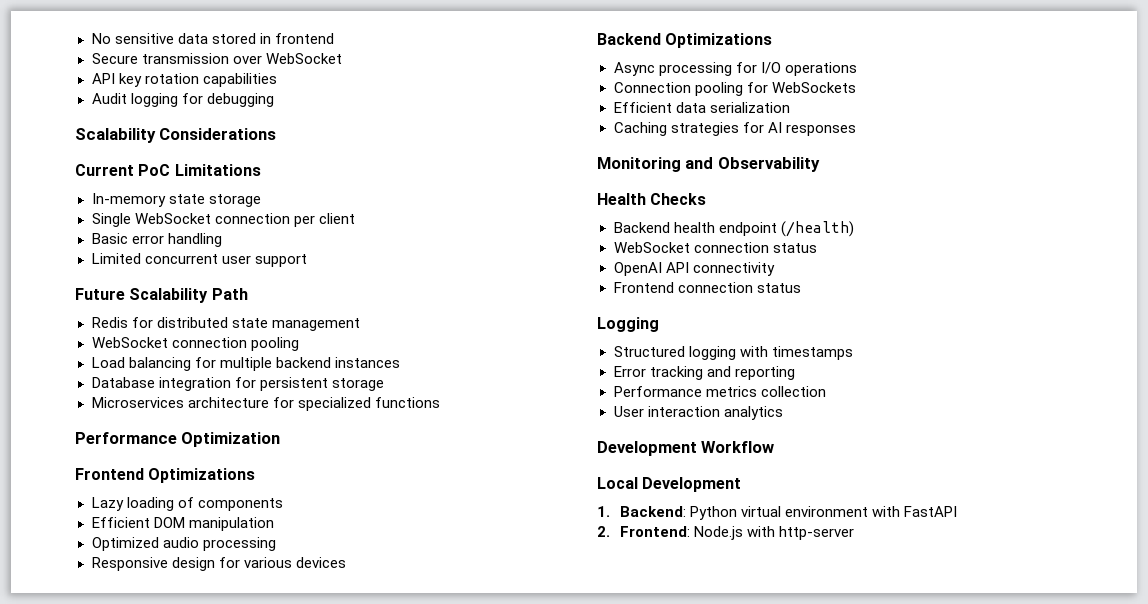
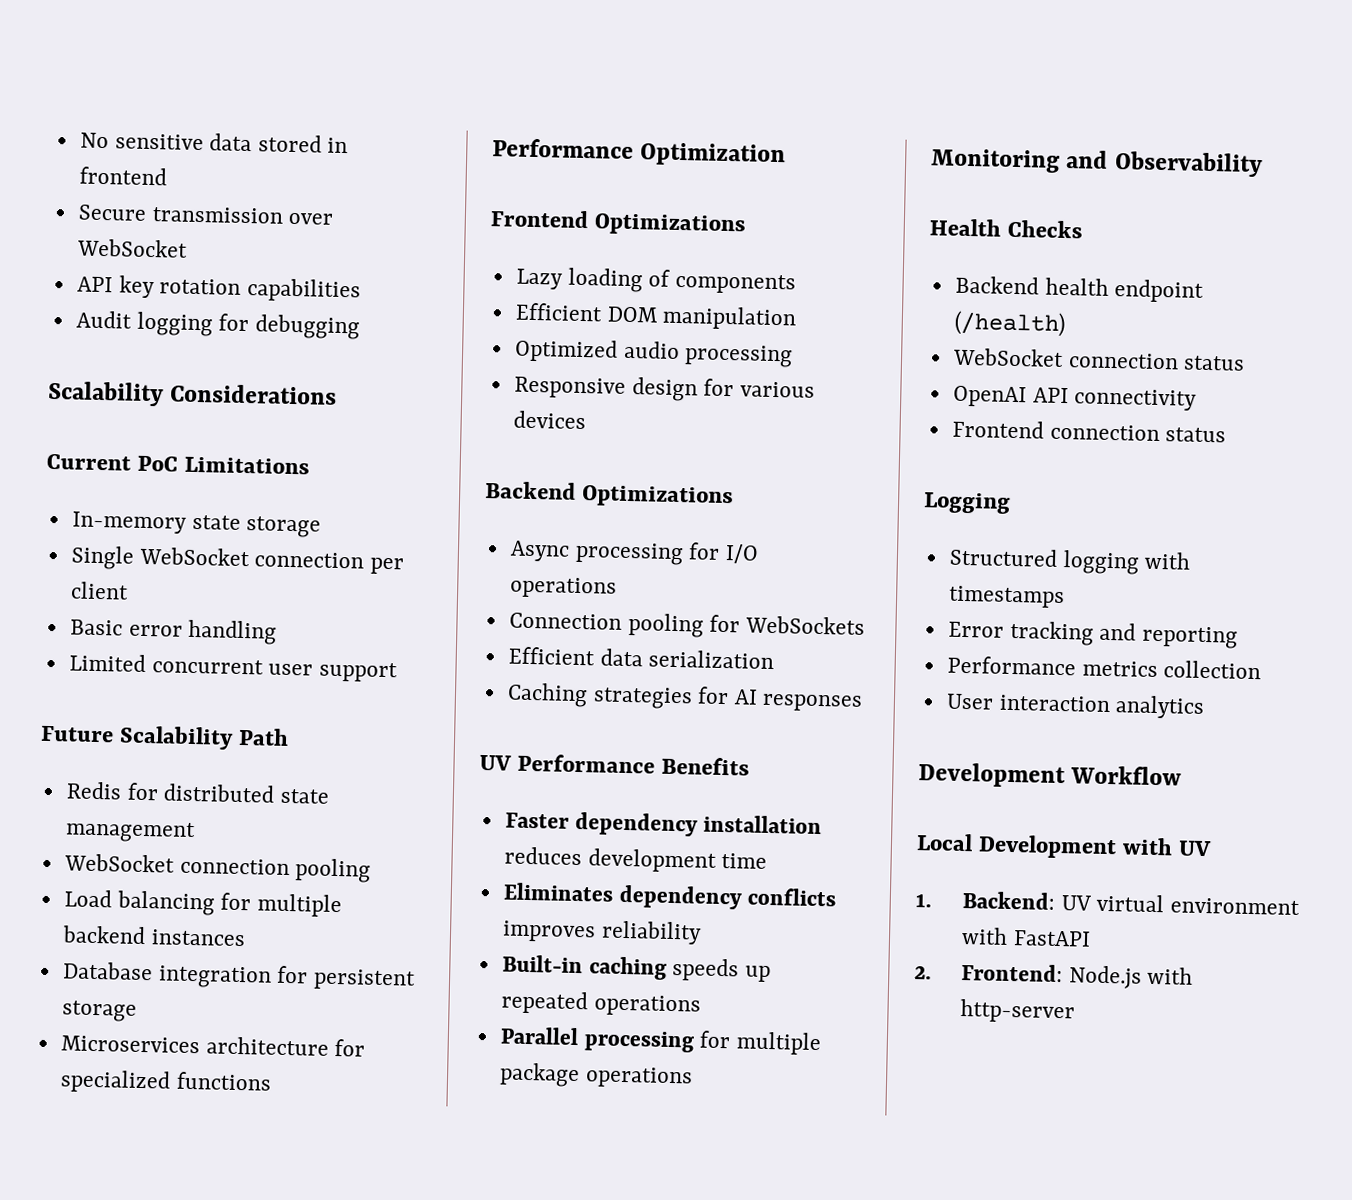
(856, 130) none -> [479,753,750,776] [504,811,823,837] [503,846,768,873] [502,882,838,910] [501,920,702,945] [501,954,771,983] [500,990,701,1017] [499,1026,822,1056] [498,1062,693,1089] // UV Performance Benefits // Faster dependency installation reduces development time // Eliminates dependency conflicts improves reliability // Built-in caching speeds up repeated operations // Parallel processing for multiple package operations
(742, 484) none -> [1121,837,1212,857] with UV
[689,506,737,520] Python -> [1060,895,1091,911] UV

